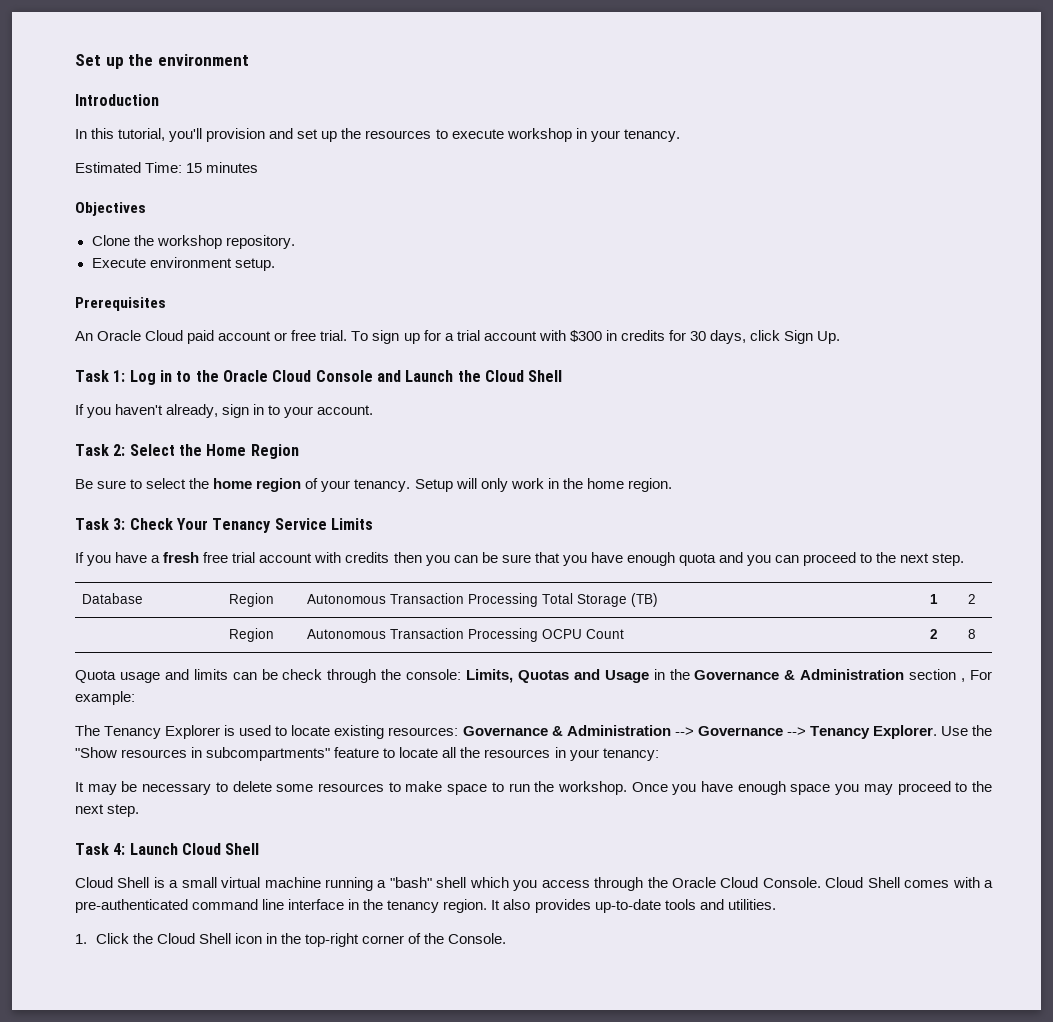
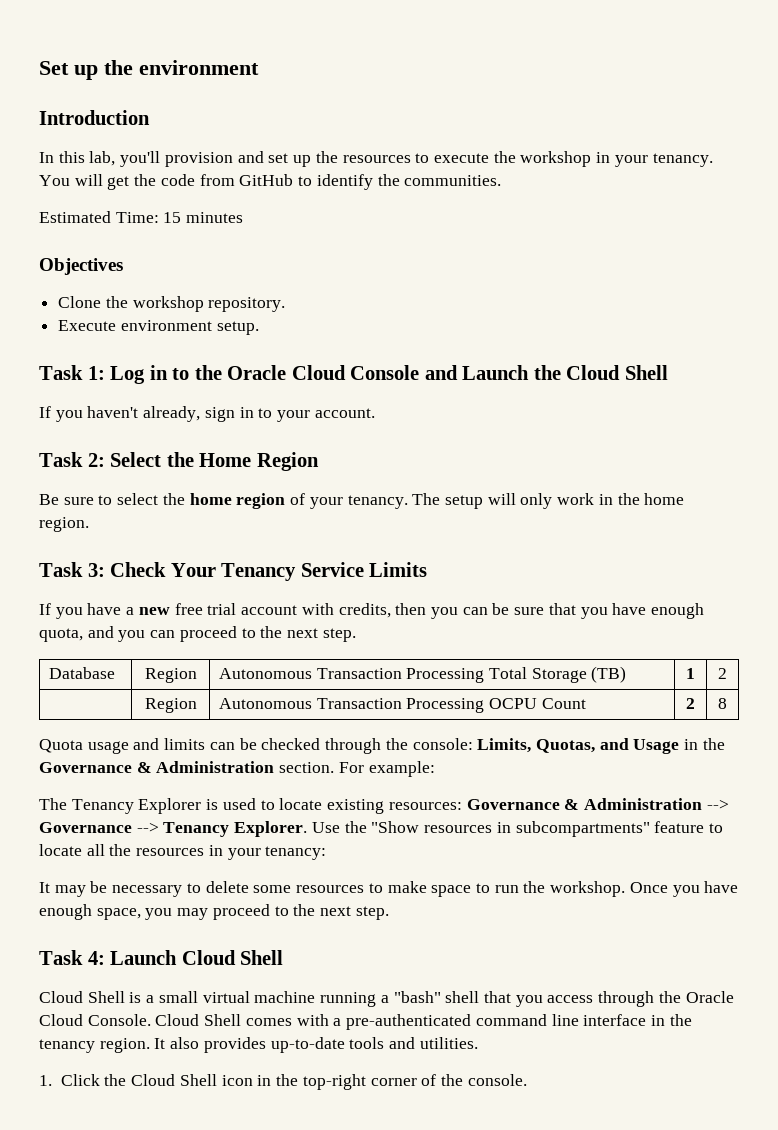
[118,128,166,141] tutorial, -> [89,151,116,166] lab,
(504, 134) none -> [493,151,516,163] the
(680, 135) none -> [39,174,502,190] You will get the code from GitHub to identify the communities.
[75,297,166,311] [75,330,841,344] // Prerequisites // An Oracle Cloud paid account or free trial. To sign up for a trial account with $300 in credits for 30 days, click Sign Up. -> (259, 328) none
[414,479,453,492] Setup -> [412,493,483,509] The setup
[163,552,200,563] fresh -> [138,607,170,615] new
[345,552,390,563] credits -> [338,603,391,618] credits,
[678,553,716,566] quota -> [39,628,83,642] quota,
[282,669,323,680] check -> [261,738,321,750] checked
[517,670,569,683] Quotas -> [535,739,595,753] Quotas,
[909,669,966,682] section , -> [279,762,335,773] section.
[790,784,831,795] space -> [96,908,141,920] space,
[469,877,509,888] which -> [483,991,511,1003] that
[448,933,507,944] Console. -> [467,1074,527,1086] console.

